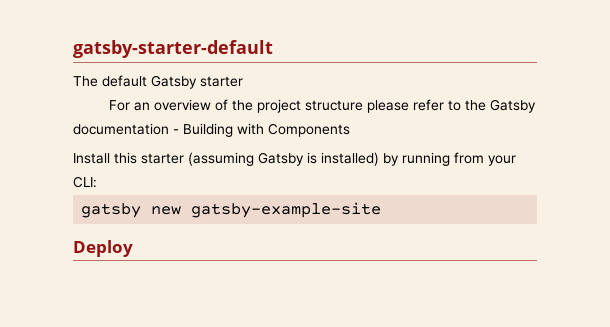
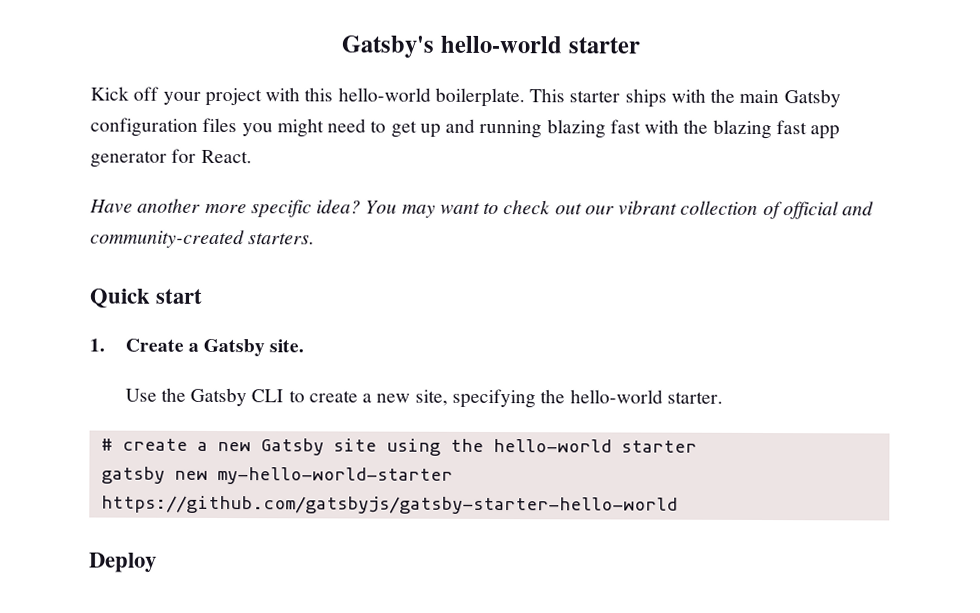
[73,40,273,58] [73,75,243,89] [108,99,536,113] [73,123,350,137] [73,152,516,166] [73,176,97,188] gatsby-starter-default // The default Gatsby starter // For an overview of the project structure please refer to the Gatsby documentation - Building with Components // Install this starter (assuming Gatsby is installed) by running from your CLI: -> [341,35,640,58] [90,86,841,108] [90,117,841,140] [90,148,252,168] [89,198,875,220] [90,229,316,249] [89,288,204,308] [89,338,305,357] [124,387,723,409] [100,438,697,456] Gatsby's hello-world starter // Kick off your project with this hello-world boilerplate. This starter ships with the main Gatsby configuration files you might need to get up and running blazing fast with the blazing fast app generator for React. // Have another more specific idea? You may want to check out our vibrant collection of official and community-created starters. // Quick start // 1. Create a Gatsby site. // Use the Gatsby CLI to create a new site, specifying the hello-world starter. // # create a new Gatsby site using the hello-world starter
[191,202,382,218] gatsby-example-site -> [216,466,453,485] [100,495,678,515] my-hello-world-starter https://github.com/gatsbyjs/gatsby-starter-hello-world

